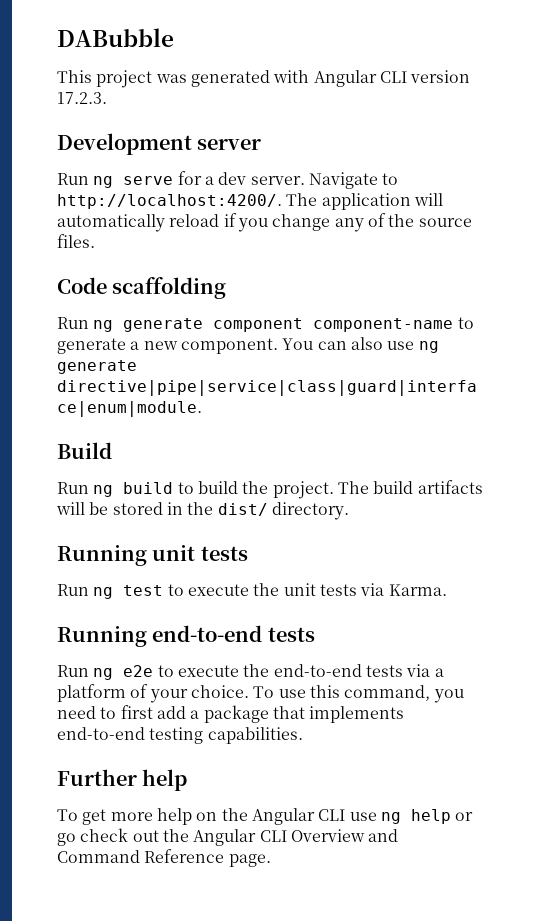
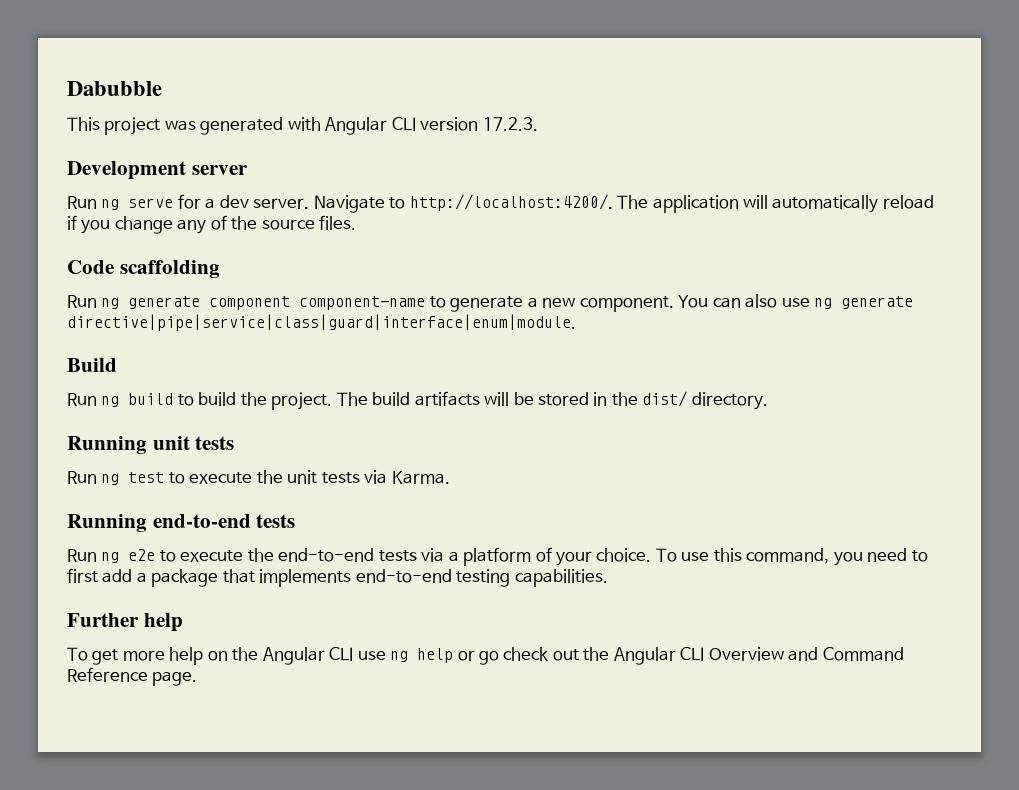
[57,28,174,47] DABubble -> [67,81,162,96] Dabubble

